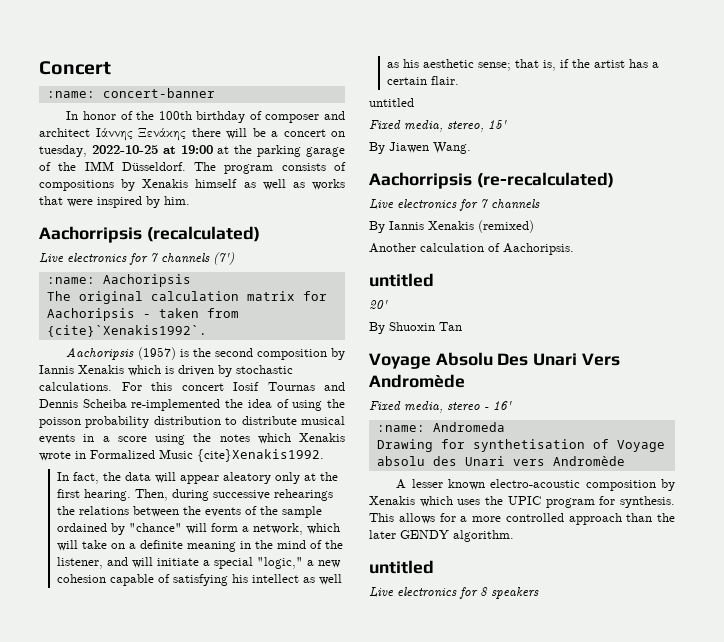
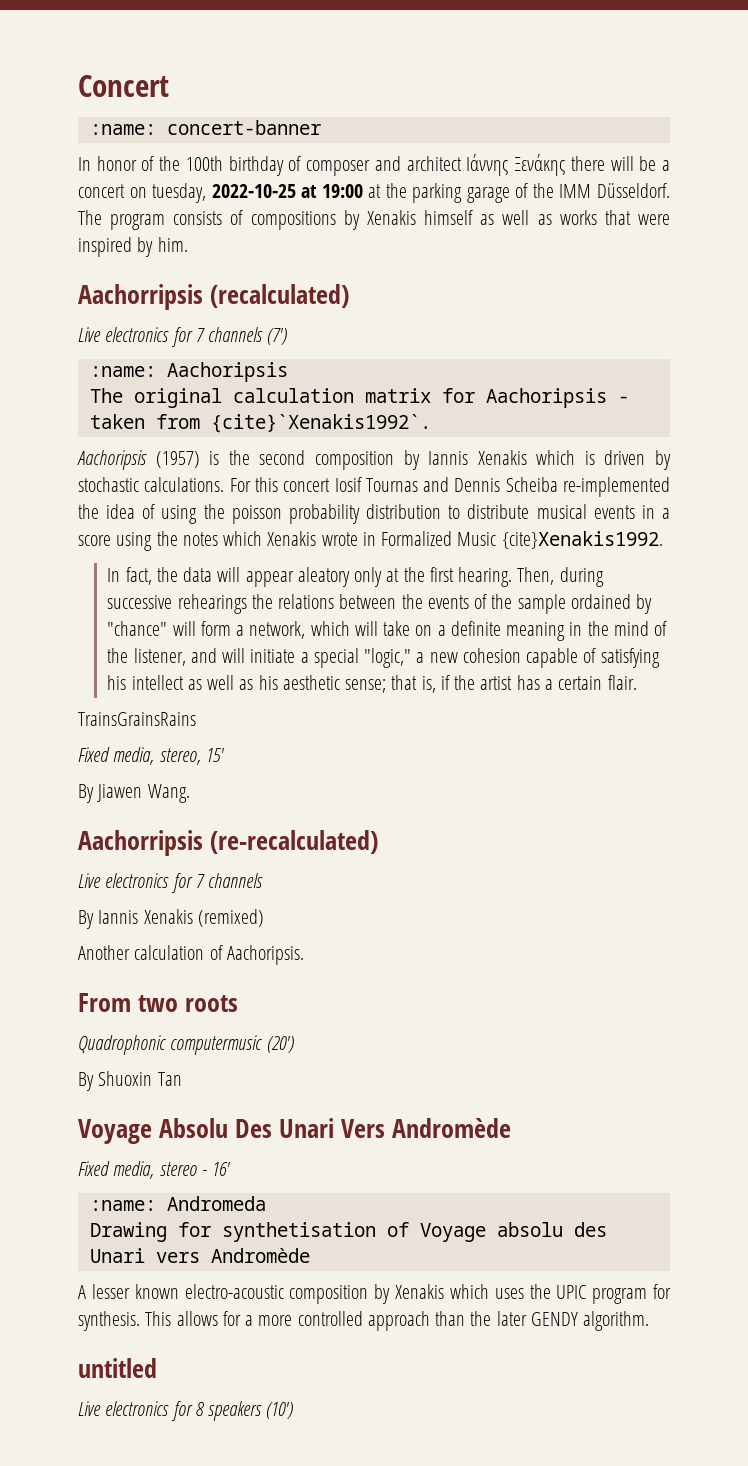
[369,98,414,107] untitled -> [78,712,196,726] TrainsGrainsRains
[369,273,434,287] [369,300,388,309] untitled // 20' -> [78,993,239,1012] [78,1035,294,1055] From two roots // Quadrophonic computermusic (20')
(539, 593) none -> [266,1402,294,1419] (10')

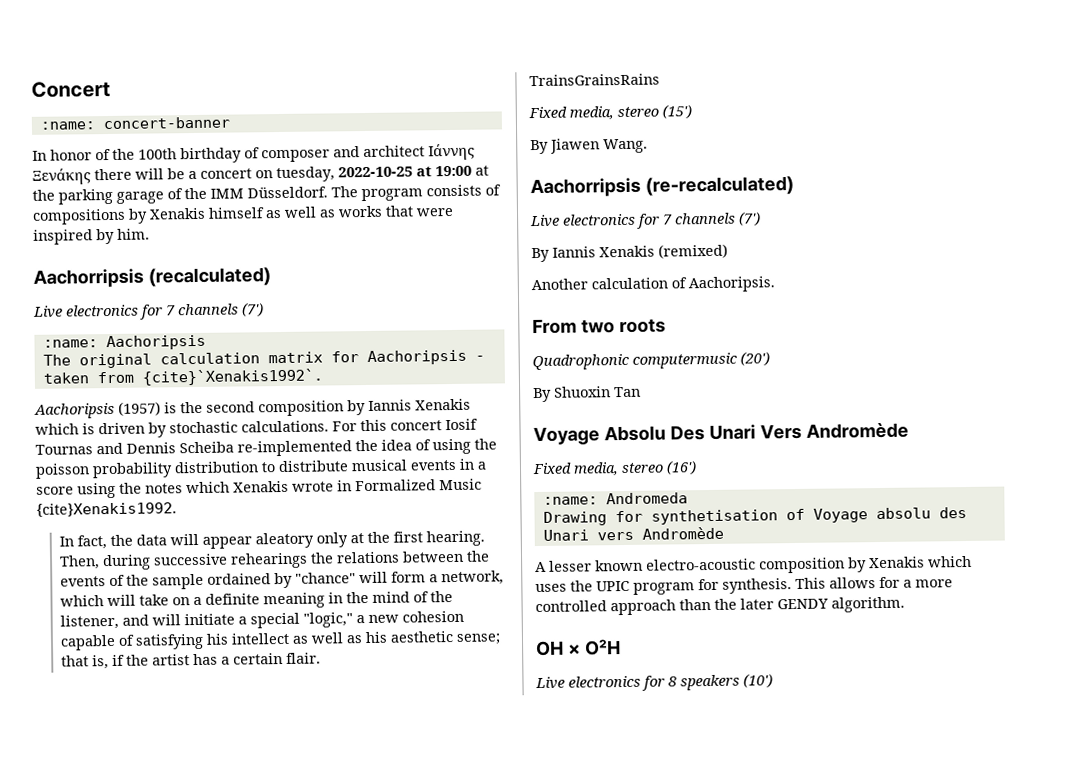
[159,748,225,765] stereo, 15' -> [617,104,692,119] stereo (15')
(264, 880) none -> [738,211,761,226] (7')
[201,1162,232,1176] - 16' -> [666,460,697,475] (16')
[78,1358,157,1378] untitled -> [536,639,621,657] OH × O²H

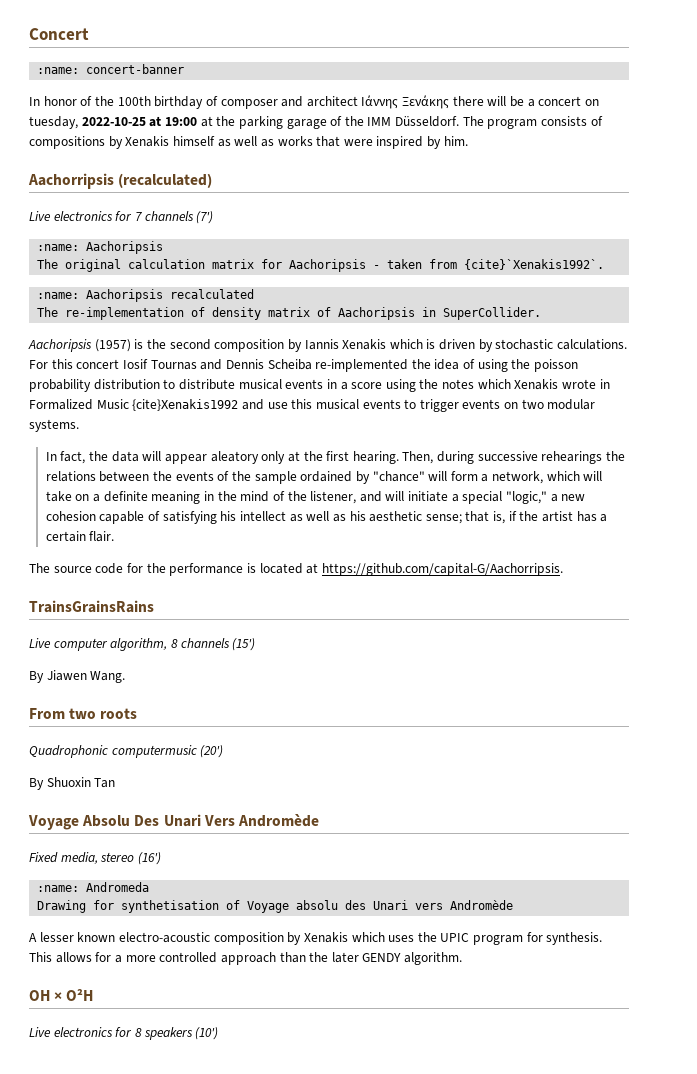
(323, 377) none -> [37,289,255,302] [37,307,542,320] // :name: Aachoripsis recalculated // The re-implementation of density matrix of Aachoripsis in SuperCollider.
[36,502,177,517] {cite}Xenakis1992. -> [132,399,596,412] [29,419,79,432] {cite}Xenakis1992 and use this musical events to trigger events on two modular systems.
[529,73,660,87] [528,104,692,120] [530,138,648,155] [530,175,794,198] [530,211,761,229] [531,243,728,263] [531,276,775,293] TrainsGrainsRains // Fixed media, stereo (15') // By Jiawen Wang. // Aachorripsis (re-recalculated) // Live electronics for 7 channels (7') // By Iannis Xenakis (remixed) // Another calculation of Aachoripsis. -> [29,563,563,576] [29,600,154,613] [29,638,256,651] [29,670,126,683] The source code for the performance is located at https://github.com/capital-G/Aachorripsis. // TrainsGrainsRains // Live computer algorithm, 8 channels (15') // By Jiawen Wang.

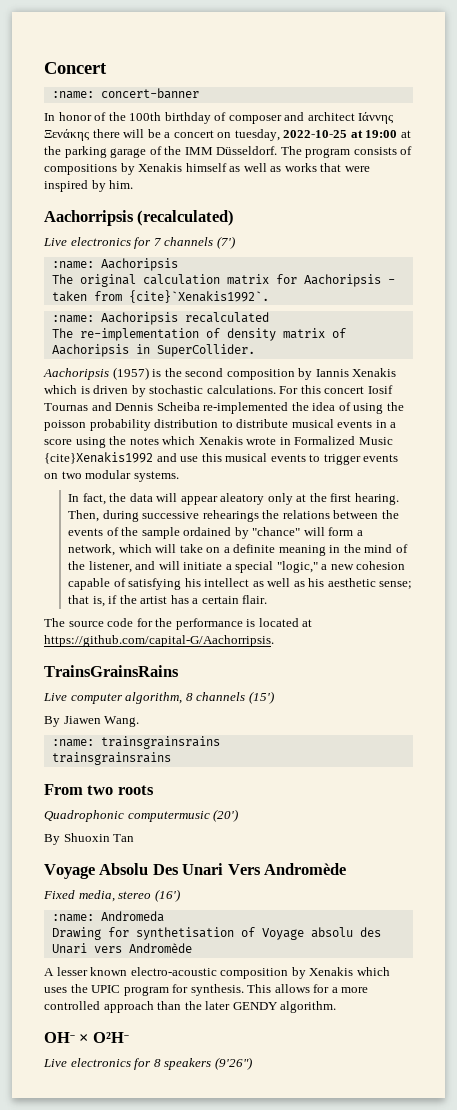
(126, 677) none -> [51,736,220,749] [51,752,171,765] // :name: trainsgrainsrains // trainsgrainsrains
[29,989,94,1001] OH × O²H -> [44,1032,129,1043] OH⁻ × O²H⁻
[195,1027,219,1040] (10') -> [214,1057,252,1070] (9'26")

